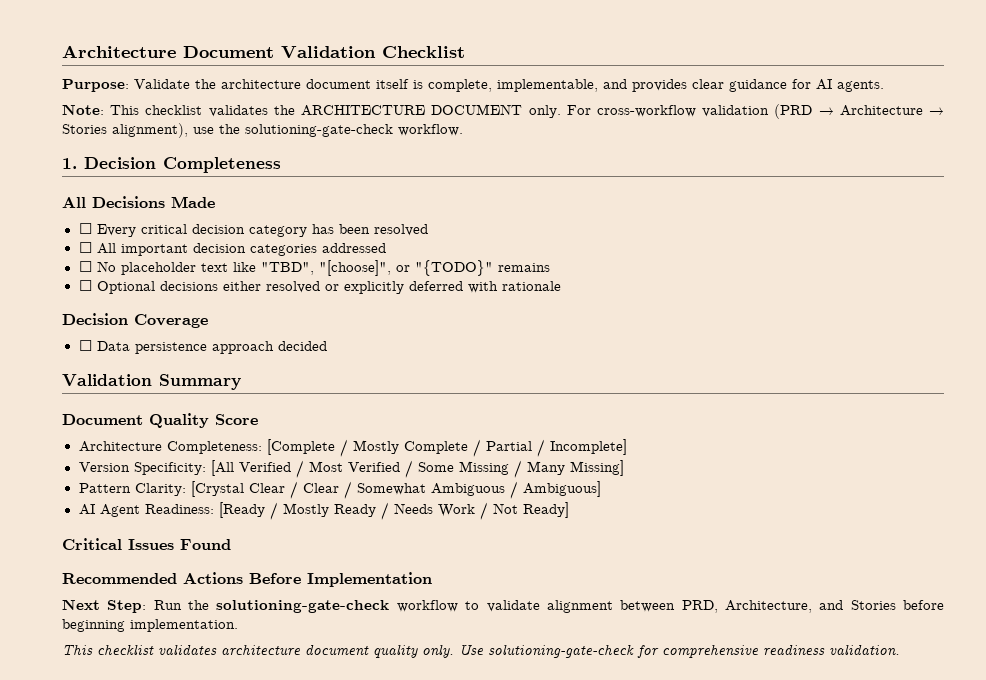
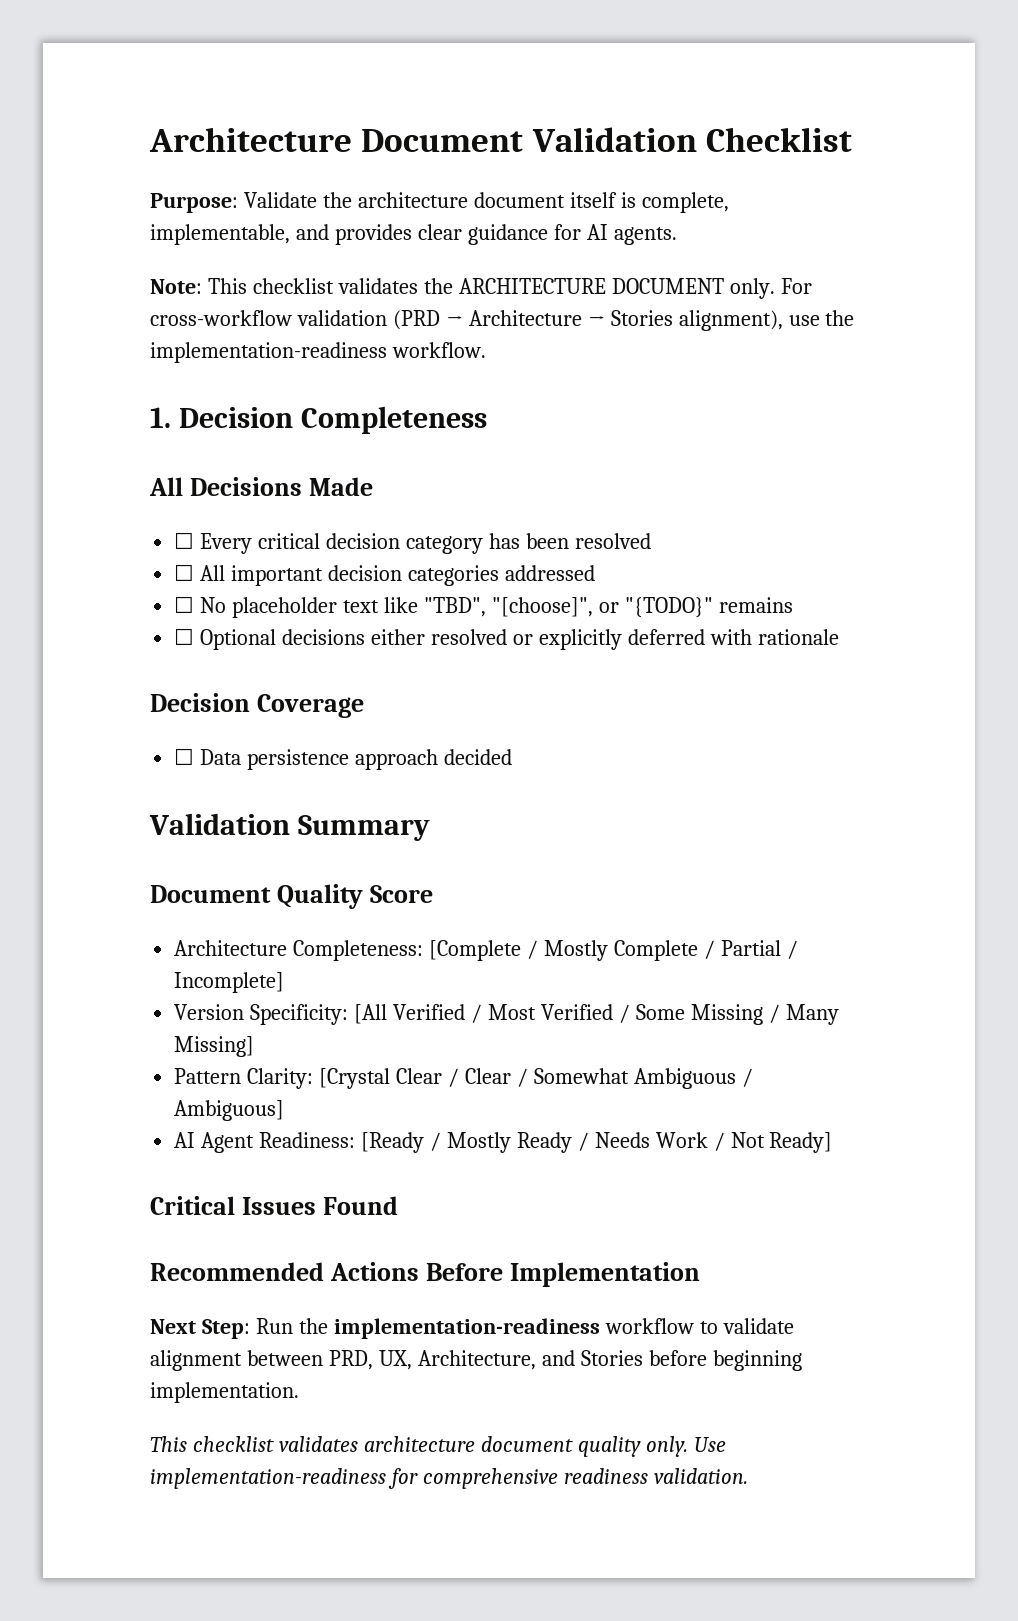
[245,124,393,137] solutioning-gate-check -> [150,342,387,363] implementation-readiness
[216,600,390,613] solutioning-gate-check -> [333,1318,600,1339] implementation-readiness
(718, 606) none -> [378,1350,412,1370] UX,
[488,644,634,658] solutioning-gate-check -> [150,1468,386,1489] implementation-readiness

